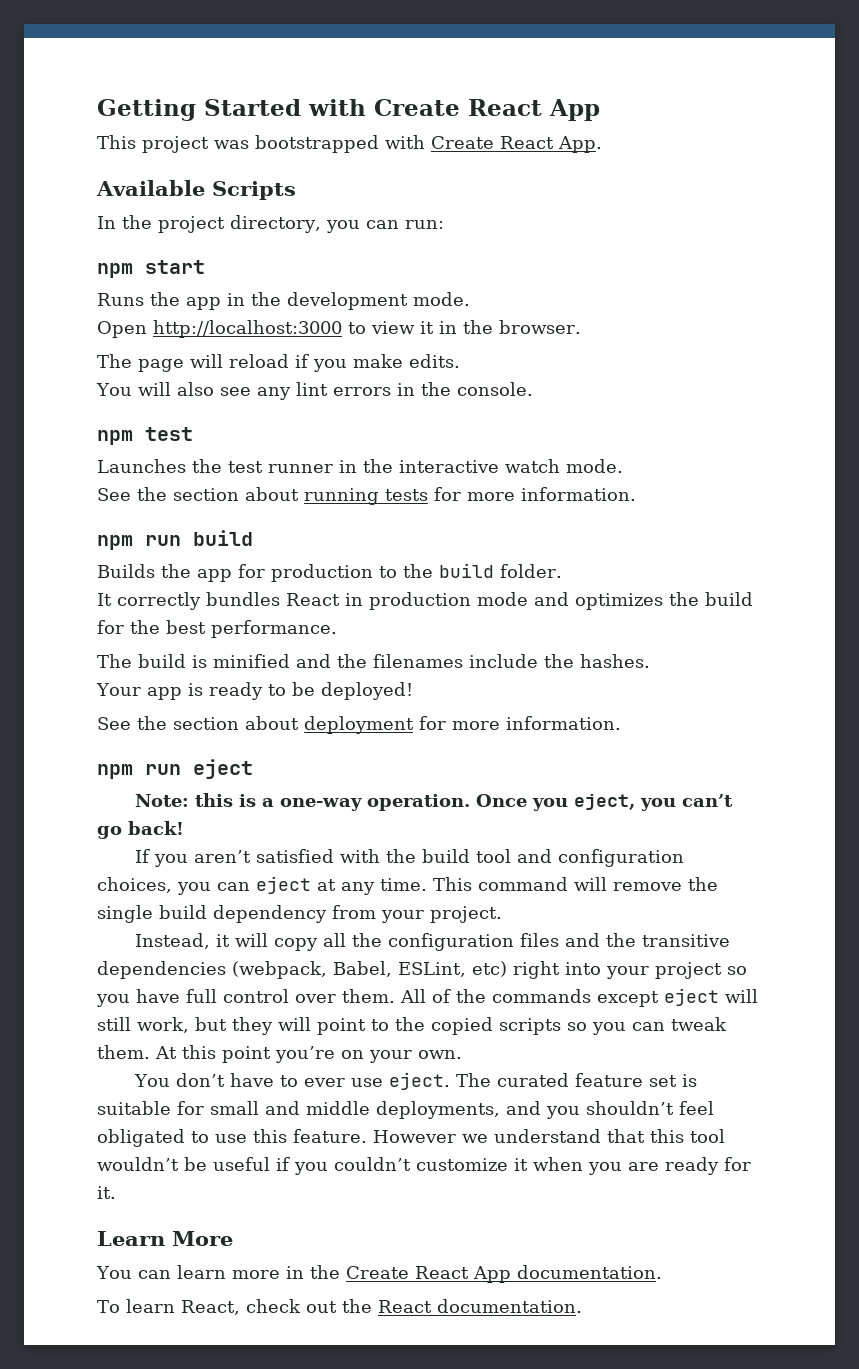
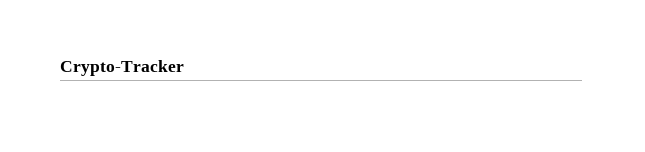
[97,99,600,121] [97,135,602,153] [96,180,296,200] [97,215,444,233] [97,260,205,278] [97,292,470,310] [97,320,581,338] [97,354,460,372] [96,382,533,400] [97,427,193,445] [97,459,623,473] [97,487,636,505] [97,530,253,550] [97,563,562,582] [97,592,753,610] [97,620,337,638] [97,654,650,668] [96,682,413,700] [97,716,621,734] [97,759,253,779] [134,793,733,811] [97,821,184,839] [134,849,684,867] [97,876,718,895] [97,905,502,923] [134,933,730,951] [97,961,747,979] [96,988,758,1007] [97,1017,727,1035] [97,1045,462,1063] [133,1072,697,1090] [97,1101,714,1119] [97,1129,725,1147] [97,1157,751,1175] [97,1186,116,1199] [97,1231,233,1246] [96,1265,662,1283] [97,1299,582,1315] Getting Started with Create React App // This project was bootstrapped with Create React App. // Available Scripts // In the project directory, you can run: // npm start // Runs the app in the development mode. // Open http://localhost:3000 to view it in the browser. // The page will reload if you make edits. // You will also see any lint errors in the console. // npm test // Launches the test runner in the interactive watch mode. // See the section about running tests for more information. // npm run build // Builds the app for production to the build folder. // It correctly bundles React in production mode and optimizes the build for the best performance. // The build is minified and the filenames include the hashes. // Your app is ready to be deployed! // See the section about deployment for more information. // npm run eject // Note: this is a one-way operation. Once you eject, you can’t go back! // If you aren’t satisfied with the build tool and configuration choices, you can eject at any time. This command will remove the single build dependency from your project. // Instead, it will copy all the configuration files and the transitive dependencies (webpack, Babel, ESLint, etc) right into your project so you have full control over them. All of the commands except eject will still work, but they will point to the copied scripts so you can tweak them. At this point you’re on your own. // You don’t have to ever use eject. The curated feature set is suitable for small and middle deployments, and you shouldn’t feel obligated to use this feature. However we understand that this tool wouldn’t be useful if you couldn’t customize it when you are ready for it. // Learn More // You can learn more in the Create React App documentation. // To learn React, check out the React documentation. -> [60,60,184,76] Crypto-Tracker

